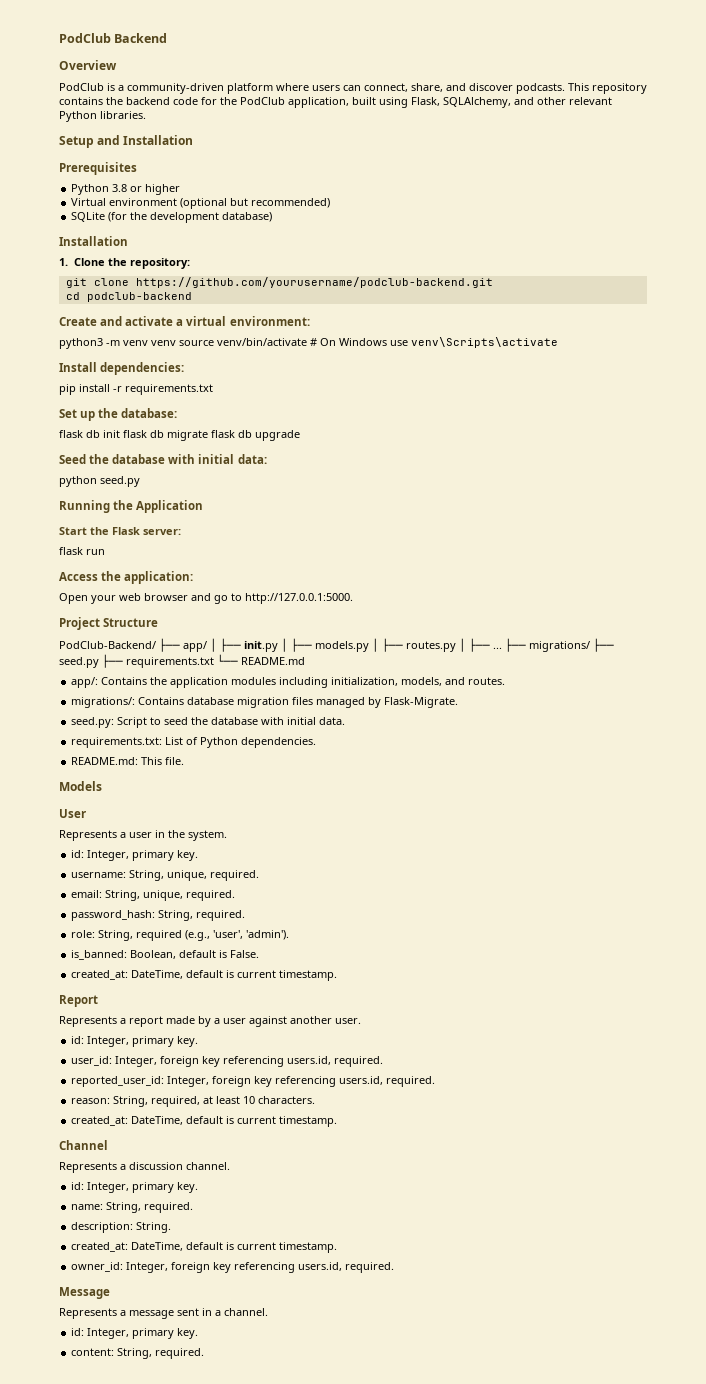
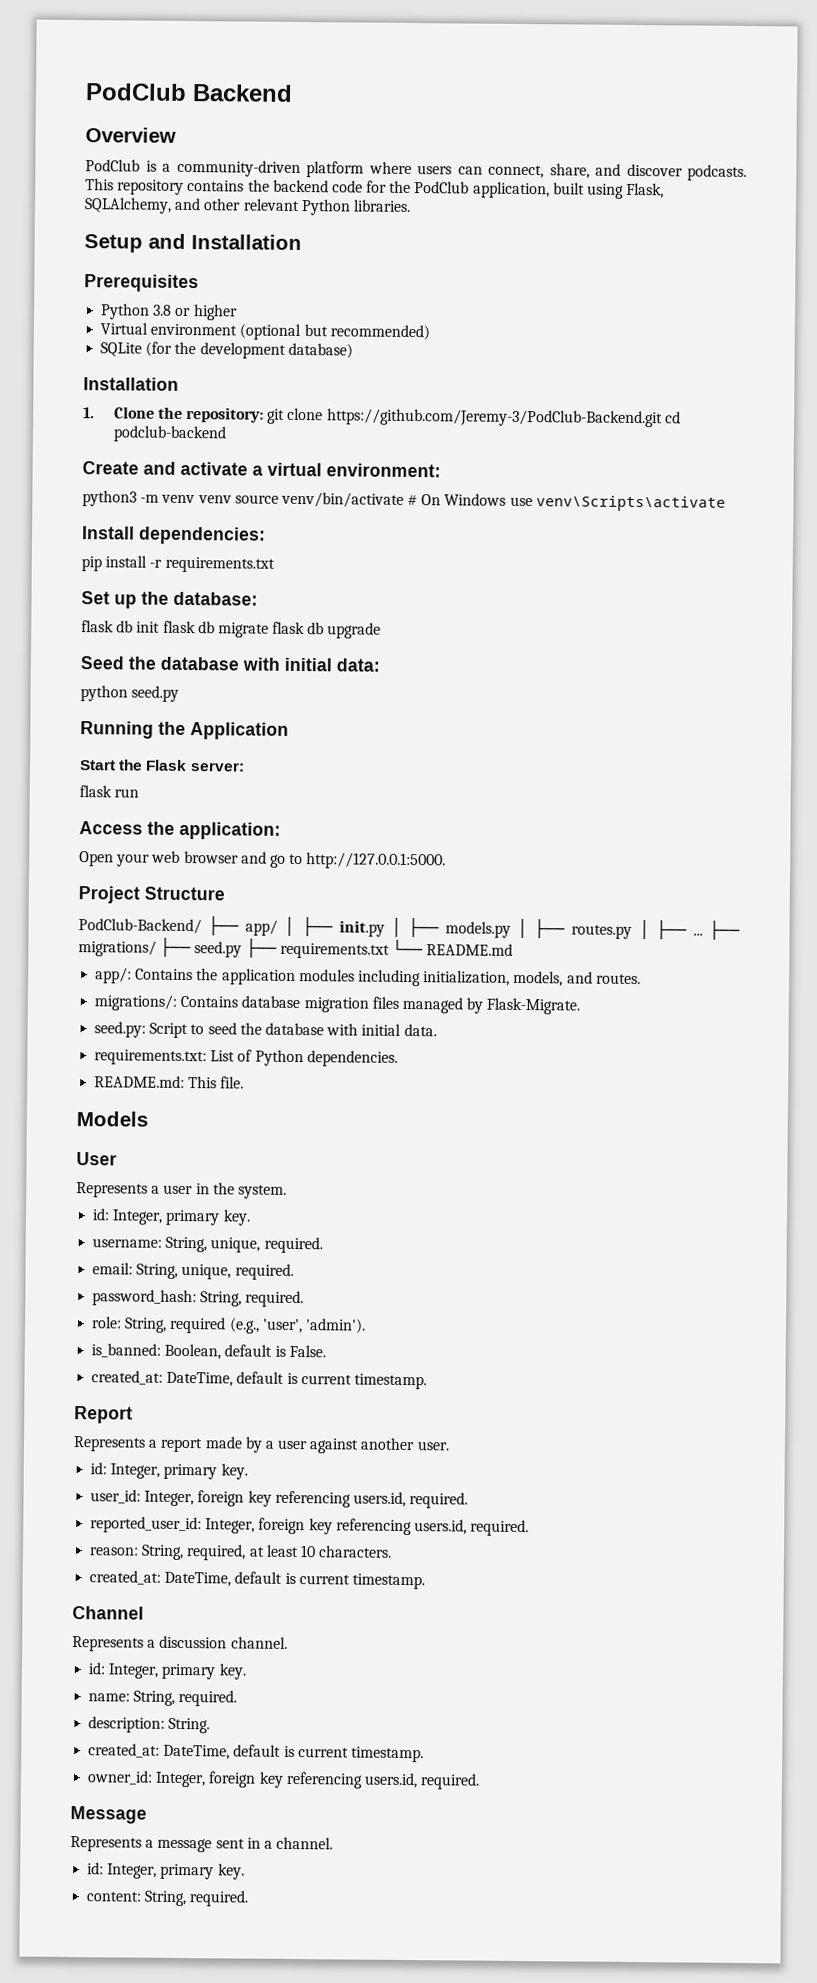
(190, 263) // -> (265, 414) none
[135,277,493,288] https://github.com/yourusername/podclub-backend.git // -> [326,408,663,428] https://github.com/Jeremy-3/PodClub-Backend.git

